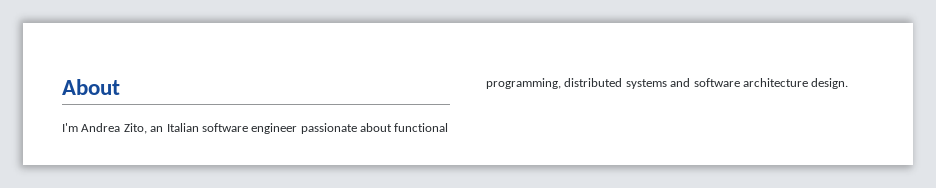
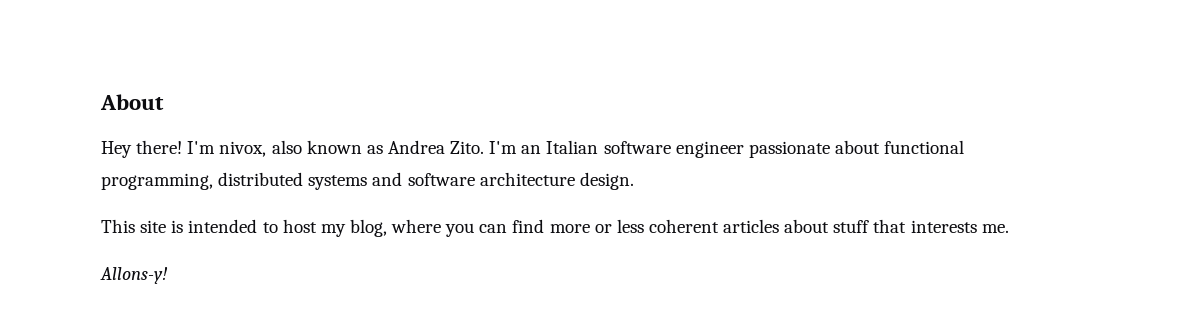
[62,123,147,134] I'm Andrea Zito, -> [101,140,518,158] Hey there! I'm nivox, also known as Andrea Zito. I'm
(849, 83) none -> [101,219,1009,237] [100,267,168,284] // This site is intended to host my blog, where you can find more or less coherent articles about stuff that interests me. // Allons-y!

